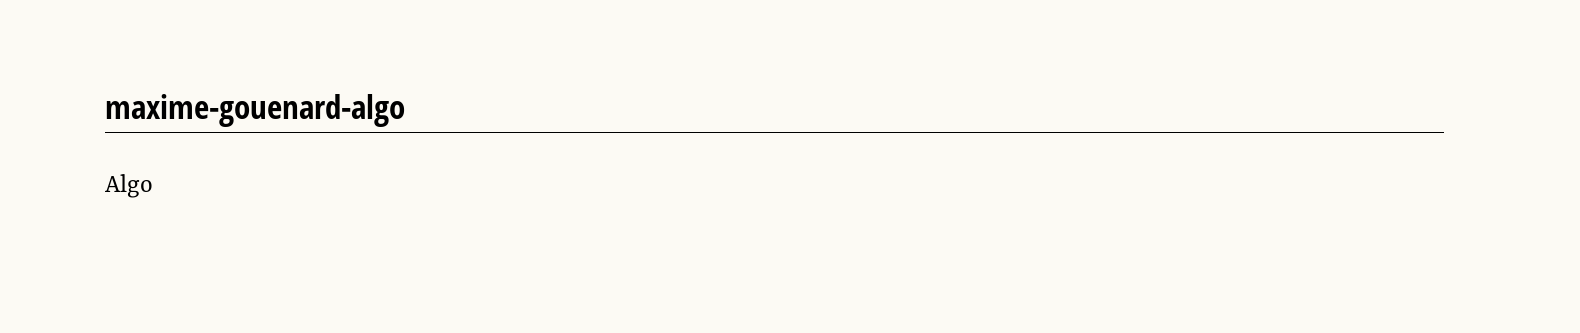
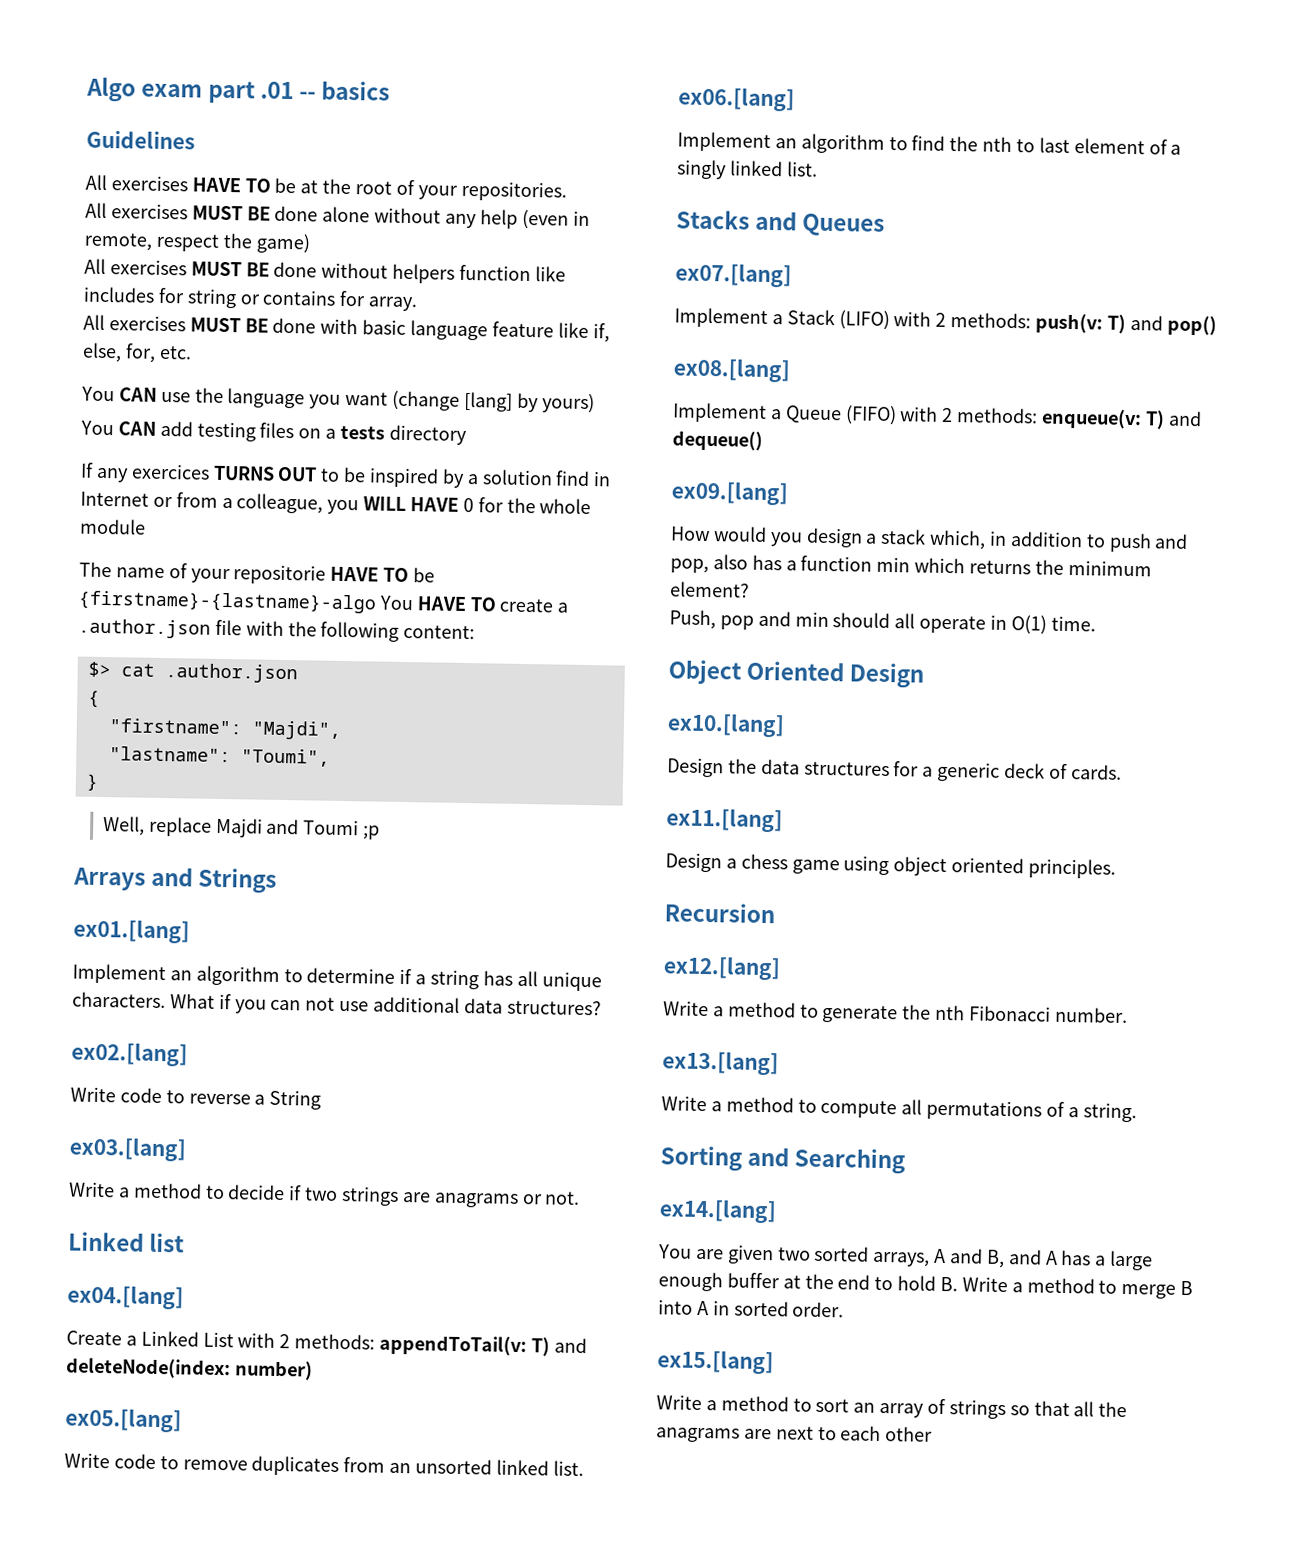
[105,94,405,127] [105,174,153,198] maxime-gouenard-algo // Algo -> [86,76,391,104] [86,129,195,150] [85,174,567,202] [85,202,590,230] [84,232,311,254] [84,258,566,284] [83,286,418,312] [83,314,610,343] [82,342,192,363] [81,386,595,414] [80,420,467,445] [80,462,612,488] [80,491,592,515] [80,518,146,535] [79,561,436,585] [78,590,569,614] [78,618,476,642] [87,661,298,684] [87,690,100,708] [108,718,341,740] [108,746,330,767] [85,773,99,791] [102,816,381,840] [73,866,278,894] [73,918,190,944] [72,963,602,992] [72,991,602,1016] [71,1041,188,1067] [70,1086,322,1110] [69,1136,186,1162] [69,1181,581,1208] [68,1231,186,1253] [67,1284,184,1310] [66,1330,587,1357] [66,1357,313,1381] [65,1407,182,1433] [64,1452,584,1477] [678,86,795,112] [677,131,1182,155] [676,159,818,180] [676,209,886,237] [675,262,792,288] [674,307,1217,336] [673,357,790,383] [672,402,1202,430] [672,430,763,451] [671,480,788,506] [670,526,1189,553] [670,554,1152,577] [670,581,750,598] [669,609,1096,635] [668,659,925,689] [667,712,785,738] [667,757,1122,782] [666,807,783,833] [665,852,1117,879] [664,902,775,924] [663,955,781,981] [663,1000,1128,1024] [662,1050,779,1076] [661,1095,1137,1123] [660,1145,907,1175] [659,1198,777,1224] [658,1244,1154,1271] [658,1271,1194,1299] [658,1299,845,1318] [657,1349,774,1375] [656,1394,1128,1420] [656,1425,934,1443] Algo exam part .01 -- basics // Guidelines // All exercises HAVE TO be at the root of your repositories. // All exercises MUST BE done alone without any help (even in remote, respect the game) // All exercises MUST BE done without helpers function like includes for string or contains for array. // All exercises MUST BE done with basic language feature like if, else, for, etc. // You CAN use the language you want (change [lang] by yours) // You CAN add testing files on a tests directory // If any exercices TURNS OUT to be inspired by a solution find in Internet or from a colleague, you WILL HAVE 0 for the whole module // The name of your repositorie HAVE TO be {firstname}-{lastname}-algo You HAVE TO create a .author.json file with the following content: // $> cat .author.json // { // "firstname": "Majdi", // "lastname": "Toumi", // } // Well, replace Majdi and Toumi ;p // Arrays and Strings // ex01.[lang] // Implement an algorithm to determine if a string has all unique characters. What if you can not use additional data structures? // ex02.[lang] // Write code to reverse a String // ex03.[lang] // Write a method to decide if two strings are anagrams or not. // Linked list // ex04.[lang] // Create a Linked List with 2 methods: appendToTail(v: T) and deleteNode(index: number) // ex05.[lang] // Write code to remove duplicates from an unsorted linked list. // ex06.[lang] // Implement an algorithm to find the nth to last element of a singly linked list. // Stacks and Queues // ex07.[lang] // Implement a Stack (LIFO) with 2 methods: push(v: T) and pop() // ex08.[lang] // Implement a Queue (FIFO) with 2 methods: enqueue(v: T) and dequeue() // ex09.[lang] // How would you design a stack which, in addition to push and pop, also has a function min which returns the minimum element? // Push, pop and min should all operate in O(1) time. // Object Oriented Design // ex10.[lang] // Design the data structures for a generic deck of cards. // ex11.[lang] // Design a chess game using object oriented principles. // Recursion // ex12.[lang] // Write a method to generate the nth Fibonacci number. // ex13.[lang] // Write a method to compute all permutations of a string. // Sorting and Searching // ex14.[lang] // You are given two sorted arrays, A and B, and A has a large enough buffer at the end to hold B. Write a method to merge B into A in sorted order. // ex15.[lang] // Write a method to sort an array of strings so that all the anagrams are next to each other

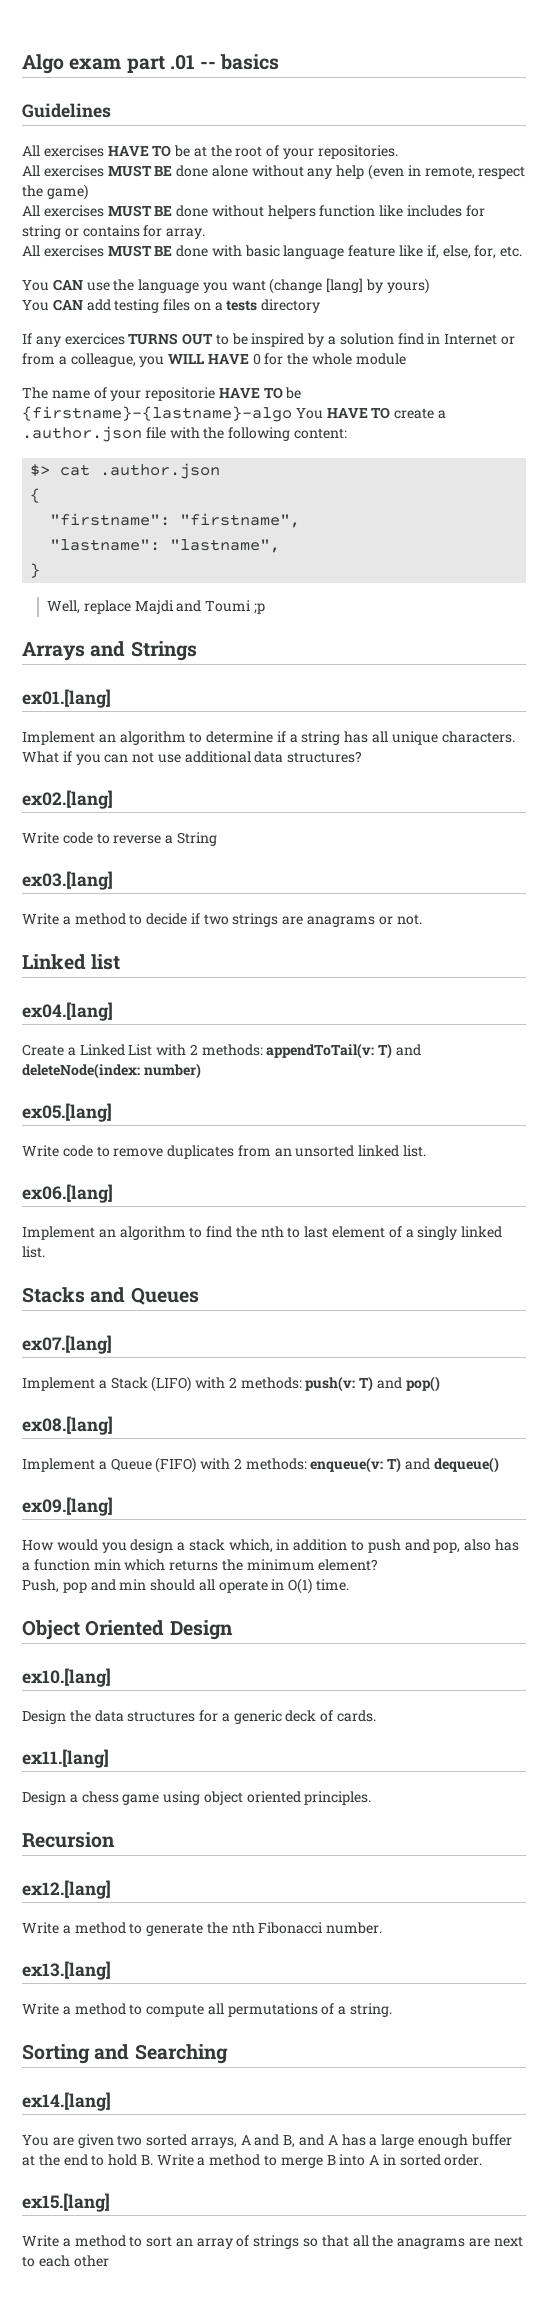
[251,720,341,740] "Majdi", -> [180,513,301,528] "firstname",
[240,748,330,767] "Toumi", -> [170,539,281,553] "lastname",

